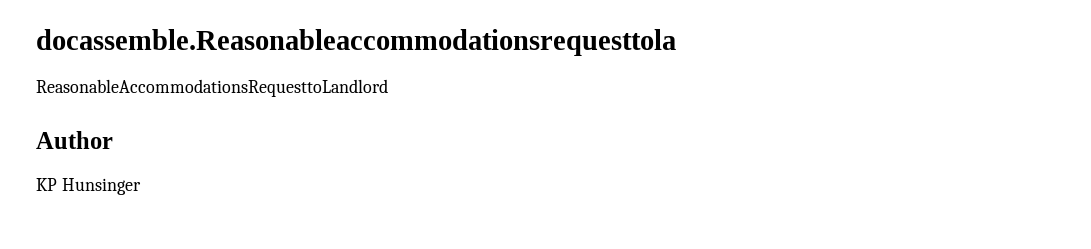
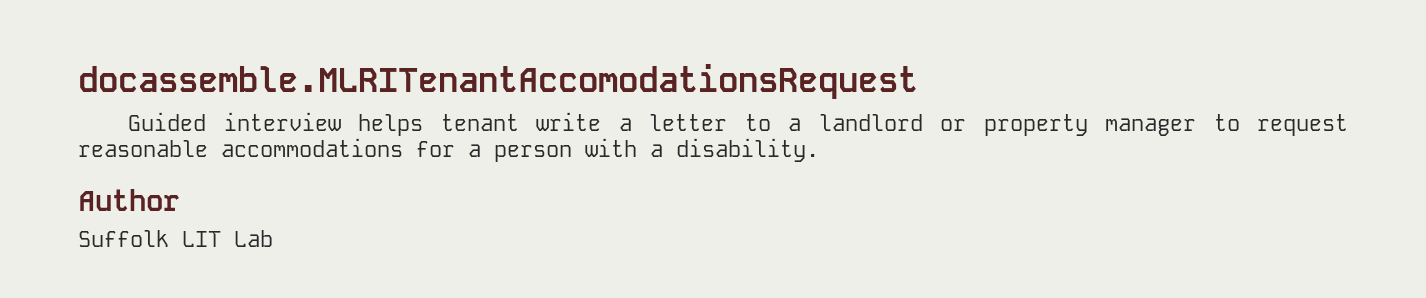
[36,29,676,56] [36,79,388,97] [36,131,113,149] [36,178,141,195] docassemble.Reasonableaccommodationsrequesttola // ReasonableAccommodationsRequesttoLandlord // Author // KP Hunsinger -> [78,64,918,99] [128,112,1349,136] [78,138,819,162] [78,189,180,211] [78,230,273,247] docassemble.MLRITenantAccomodationsRequest // Guided interview helps tenant write a letter to a landlord or property manager to request reasonable accommodations for a person with a disability. // Author // Suffolk LIT Lab

